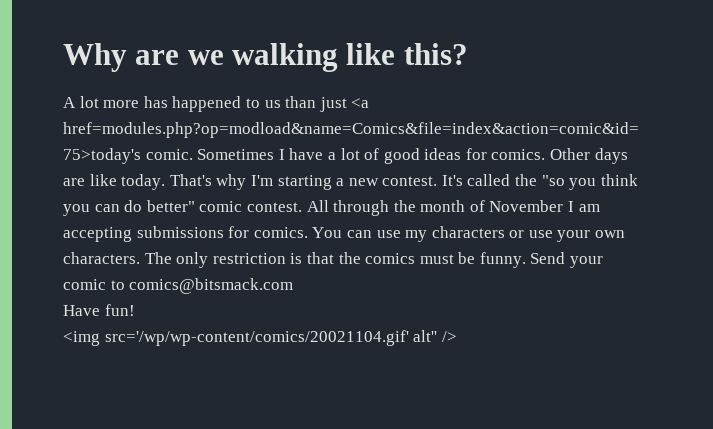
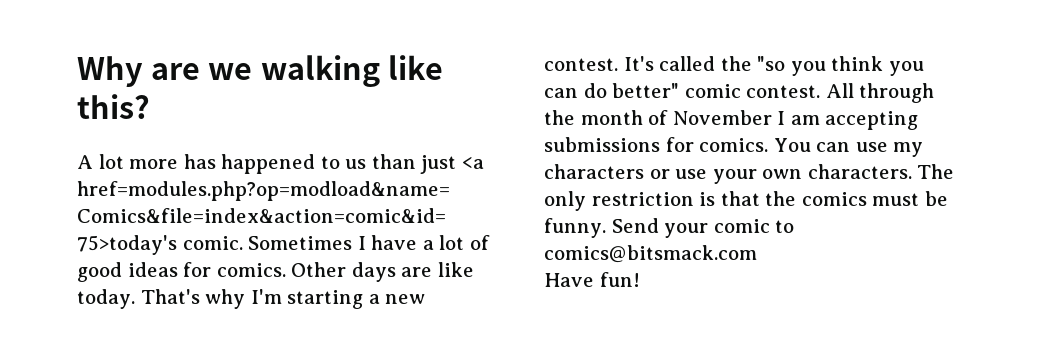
[63,330,457,346] // <img src='/wp/wp-content/comics/20021104.gif' alt'' /> -> (640, 279) none

